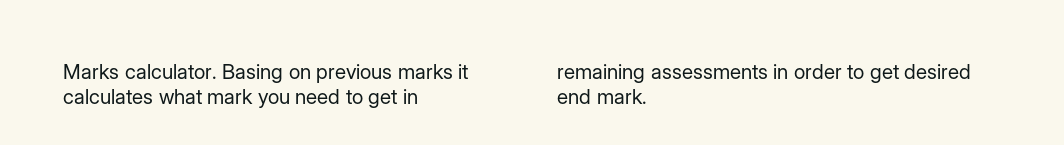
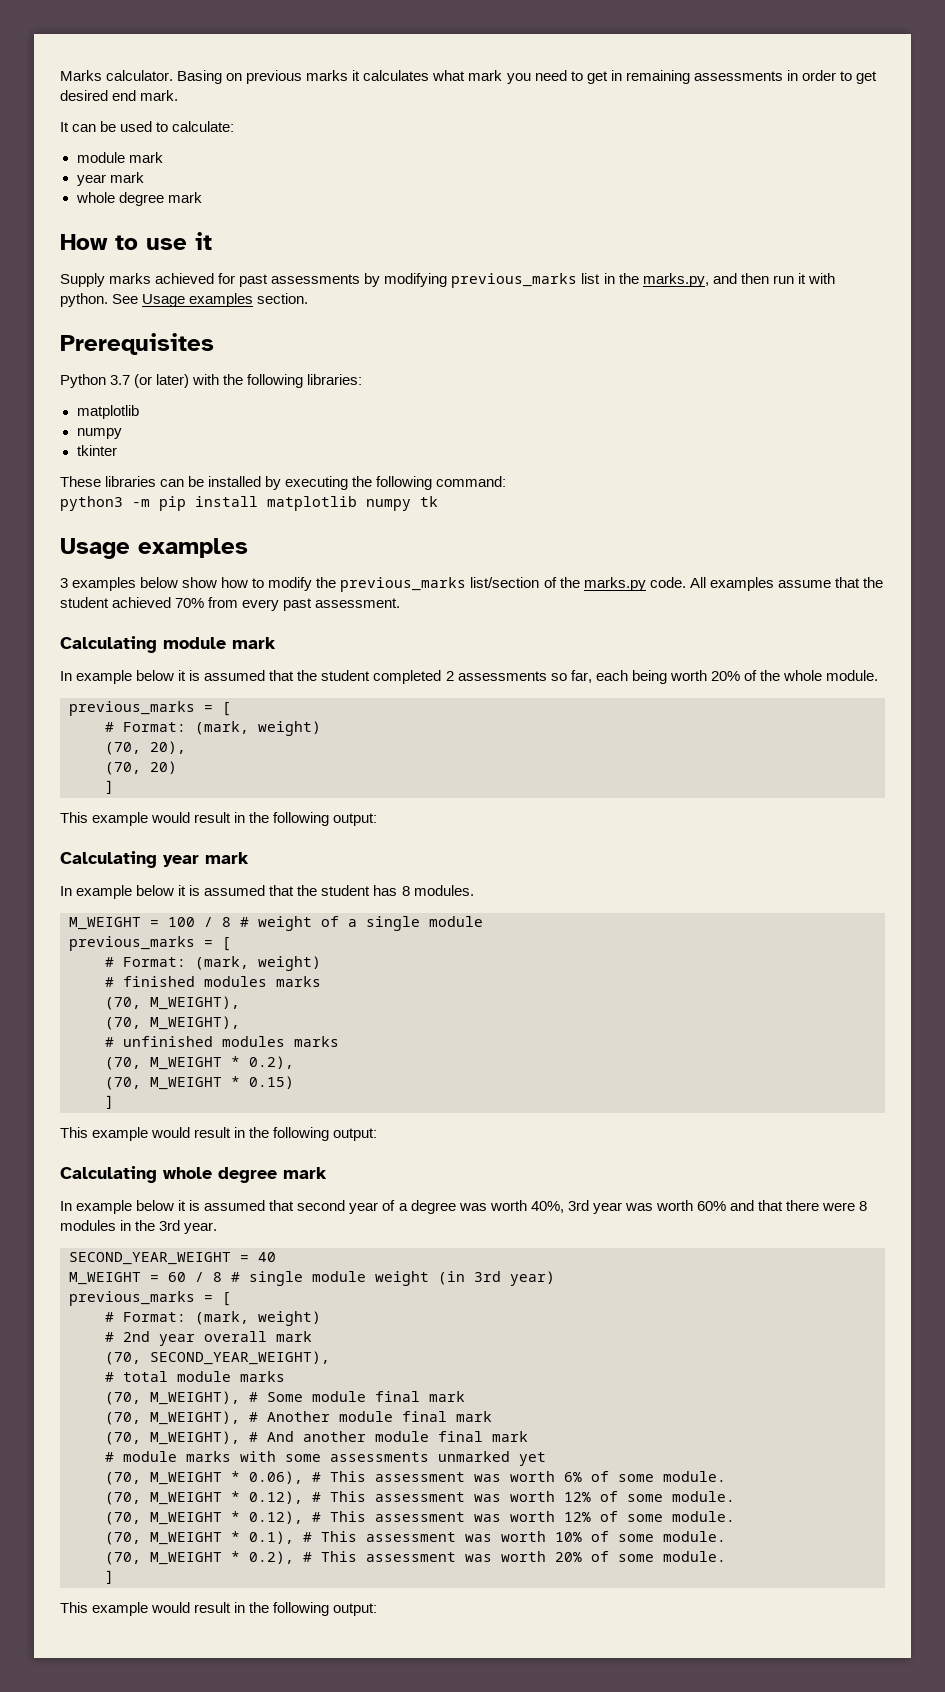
(647, 96) none -> [60,121,235,132] [76,152,163,163] [76,172,144,186] [75,192,202,206] [60,232,212,250] [60,273,835,288] [60,293,309,307] [60,333,214,355] [60,374,363,388] [76,405,139,419] [76,428,122,439] [76,445,117,456] [60,476,507,490] [60,496,438,511] [60,538,248,559] [60,577,883,592] [60,597,401,611] [60,636,276,653] [60,670,879,684] [69,701,231,716] [105,721,321,736] [105,741,186,755] [105,761,177,775] [105,780,114,794] [60,812,378,826] [60,851,249,868] [60,885,474,899] [69,916,483,931] [69,936,231,951] [105,956,321,971] [105,976,321,987] [105,996,240,1010] [105,1016,240,1030] [105,1036,339,1047] [105,1056,294,1070] [105,1076,294,1090] [105,1095,114,1109] [60,1127,378,1141] [60,1166,327,1183] [60,1200,868,1214] [60,1220,218,1234] [69,1252,276,1265] [69,1271,555,1286] [69,1291,231,1306] [105,1311,321,1326] [105,1331,312,1346] [105,1351,330,1365] [105,1371,285,1382] [105,1391,465,1405] [105,1411,492,1425] [105,1431,528,1445] [105,1451,546,1466] [105,1471,726,1485] [105,1491,735,1505] [105,1511,735,1525] [105,1531,726,1545] [105,1551,726,1565] [105,1570,114,1584] [60,1602,378,1616] // It can be used to calculate: // module mark // year mark // whole degree mark // How to use it // Supply marks achieved for past assessments by modifying previous_marks list in the marks.py, and then run it with python. See Usage examples section. // Prerequisites // Python 3.7 (or later) with the following libraries: // matplotlib // numpy // tkinter // These libraries can be installed by executing the following command: // python3 -m pip install matplotlib numpy tk // Usage examples // 3 examples below show how to modify the previous_marks list/section of the marks.py code. All examples assume that the student achieved 70% from every past assessment. // Calculating module mark // In example below it is assumed that the student completed 2 assessments so far, each being worth 20% of the whole module. // previous_marks = [ // # Format: (mark, weight) // (70, 20), // (70, 20) // ] // This example would result in the following output: // Calculating year mark // In example below it is assumed that the student has 8 modules. // M_WEIGHT = 100 / 8 # weight of a single module // previous_marks = [ // # Format: (mark, weight) // # finished modules marks // (70, M_WEIGHT), // (70, M_WEIGHT), // # unfinished modules marks // (70, M_WEIGHT * 0.2), // (70, M_WEIGHT * 0.15) // ] // This example would result in the following output: // Calculating whole degree mark // In example below it is assumed that second year of a degree was worth 40%, 3rd year was worth 60% and that there were 8 modules in the 3rd year. // SECOND_YEAR_WEIGHT = 40 // M_WEIGHT = 60 / 8 # single module weight (in 3rd year) // previous_marks = [ // # Format: (mark, weight) // # 2nd year overall mark // (70, SECOND_YEAR_WEIGHT), // # total module marks // (70, M_WEIGHT), # Some module final mark // (70, M_WEIGHT), # Another module final mark // (70, M_WEIGHT), # And another module final mark // # module marks with some assessments unmarked yet // (70, M_WEIGHT * 0.06), # This assessment was worth 6% of some module. // (70, M_WEIGHT * 0.12), # This assessment was worth 12% of some module. // (70, M_WEIGHT * 0.12), # This assessment was worth 12% of some module. // (70, M_WEIGHT * 0.1), # This assessment was worth 10% of some module. // (70, M_WEIGHT * 0.2), # This assessment was worth 20% of some module. // ] // This example would result in the following output:

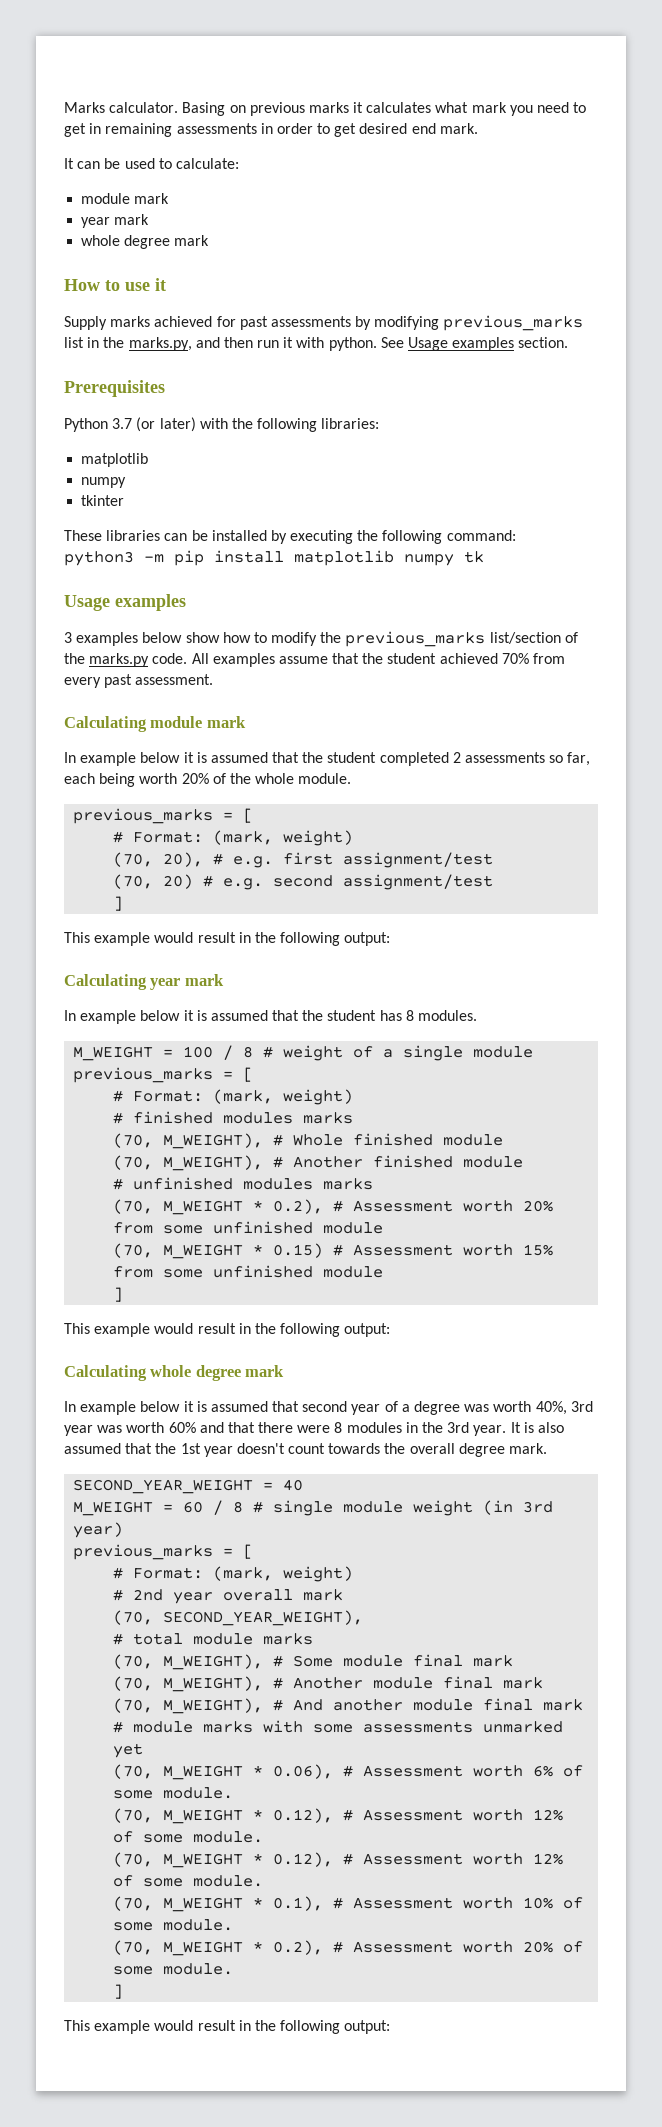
[105,761,177,775] // (70, 20) -> [213,852,494,868] [113,874,494,890] # e.g. first assignment/test // (70, 20) # e.g. second assignment/test
[105,1016,240,1030] // (70, M_WEIGHT), -> [273,1133,504,1146] [113,1155,524,1171] # Whole finished module // (70, M_WEIGHT), # Another finished module
[105,1076,294,1090] // (70, M_WEIGHT * 0.15) -> [333,1200,554,1212] [113,1221,384,1234] [113,1243,554,1259] [113,1265,384,1278] # Assessment worth 20% from some unfinished module // (70, M_WEIGHT * 0.15) # Assessment worth 15% from some unfinished module
(218, 1228) none -> [510,1422,564,1433] [64,1443,548,1457] It is also assumed that the 1st year doesn't count towards the overall degree mark.
[330,1471,501,1482] This assessment was -> [363,1765,464,1777] Assessment
[330,1491,501,1502] This assessment was -> [363,1809,464,1821] Assessment
[330,1511,501,1522] This assessment was -> [363,1853,464,1865] Assessment
[321,1531,492,1542] This assessment was -> [353,1897,454,1909] Assessment
[321,1551,492,1562] This assessment was -> [353,1941,454,1953] Assessment

